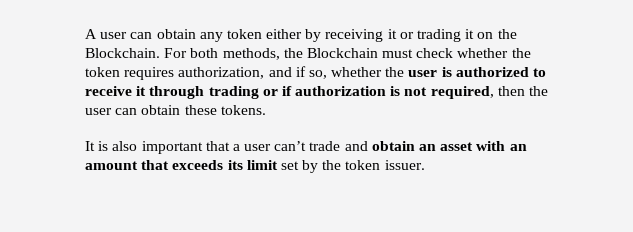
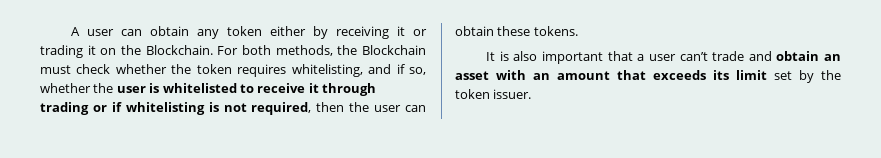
[178,67,265,79] authorization, -> [291,64,363,77] whitelisting,
[455,67,529,77] authorized -> [162,83,237,93] whitelisted
[295,86,387,96] authorization -> [125,102,205,115] whitelisting

